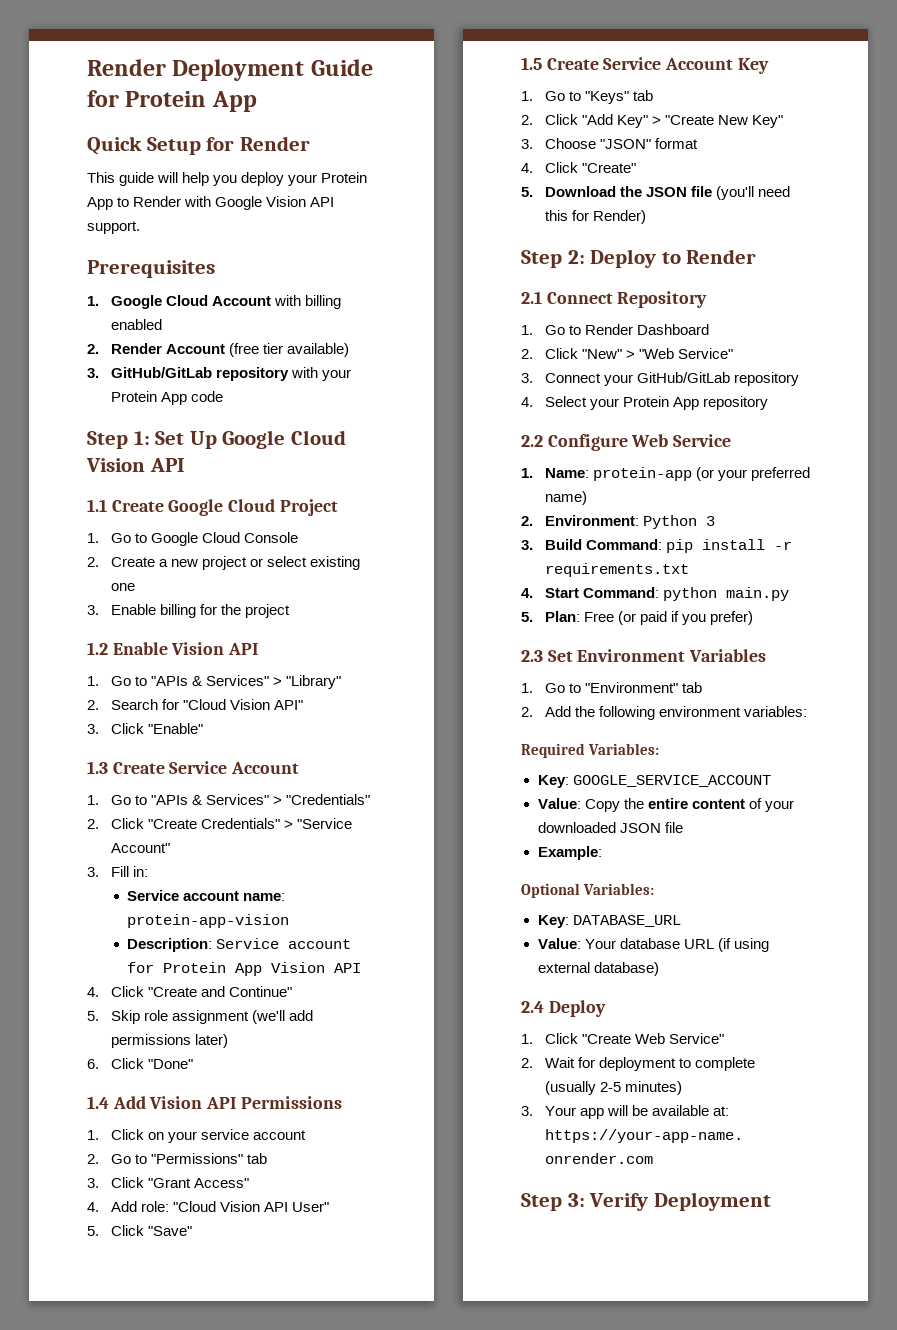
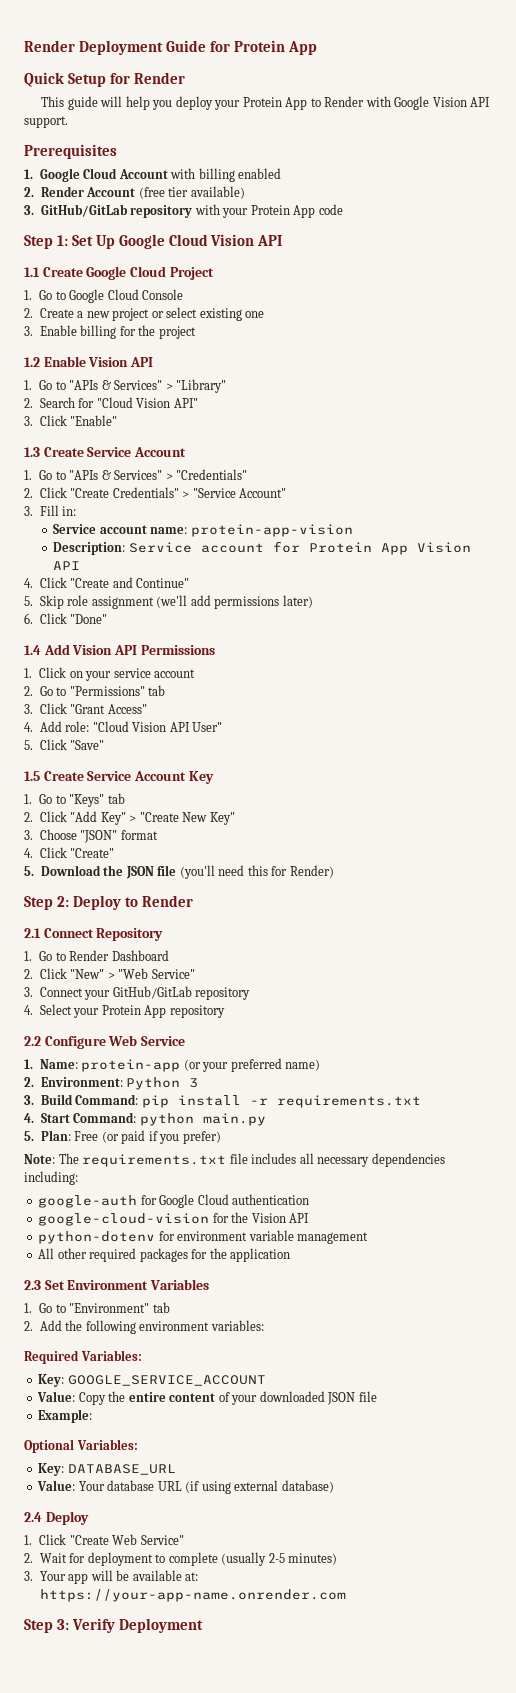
(754, 618) none -> [24,1153,445,1167] [24,1171,78,1185] [38,1194,310,1208] [38,1212,310,1226] [38,1230,369,1244] [38,1248,291,1262] // Note: The requirements.txt file includes all necessary dependencies including: // google-auth for Google Cloud authentication // google-cloud-vision for the Vision API // python-dotenv for environment variable management // All other required packages for the application

